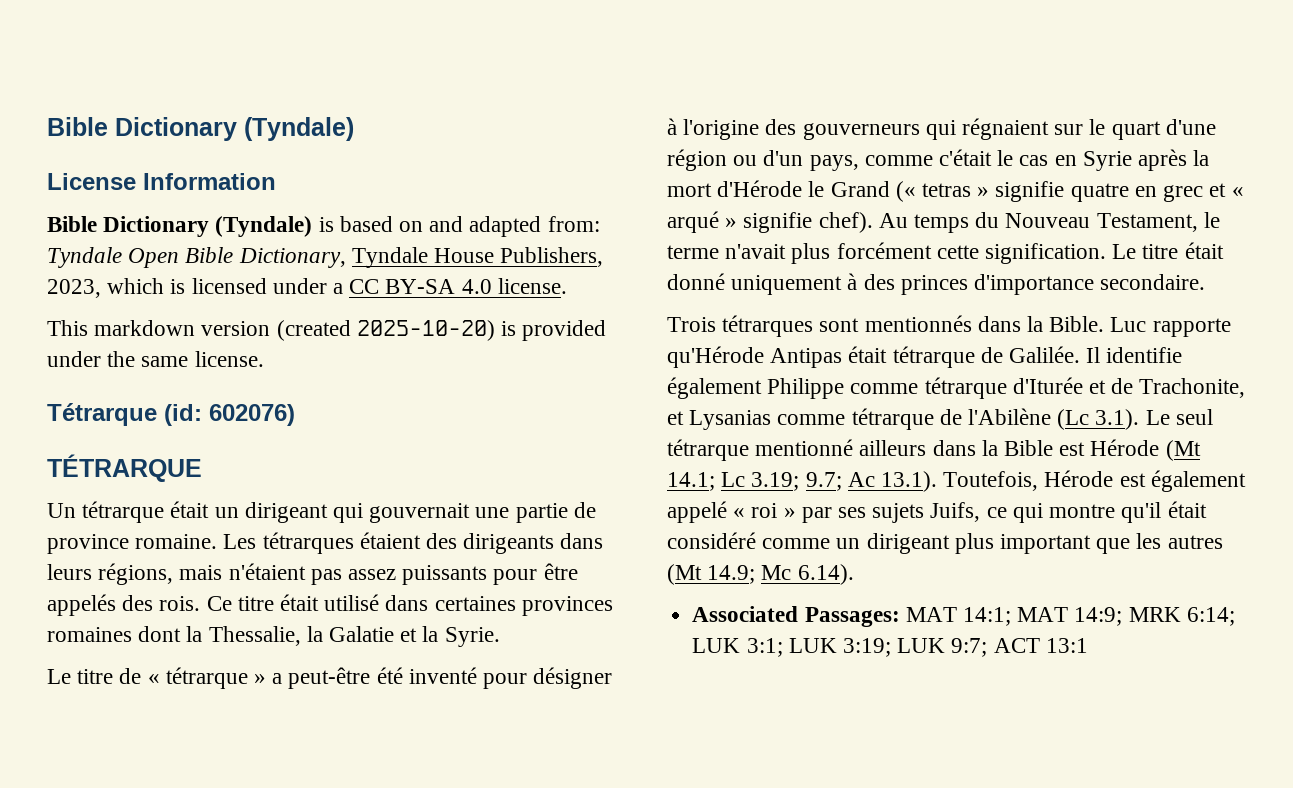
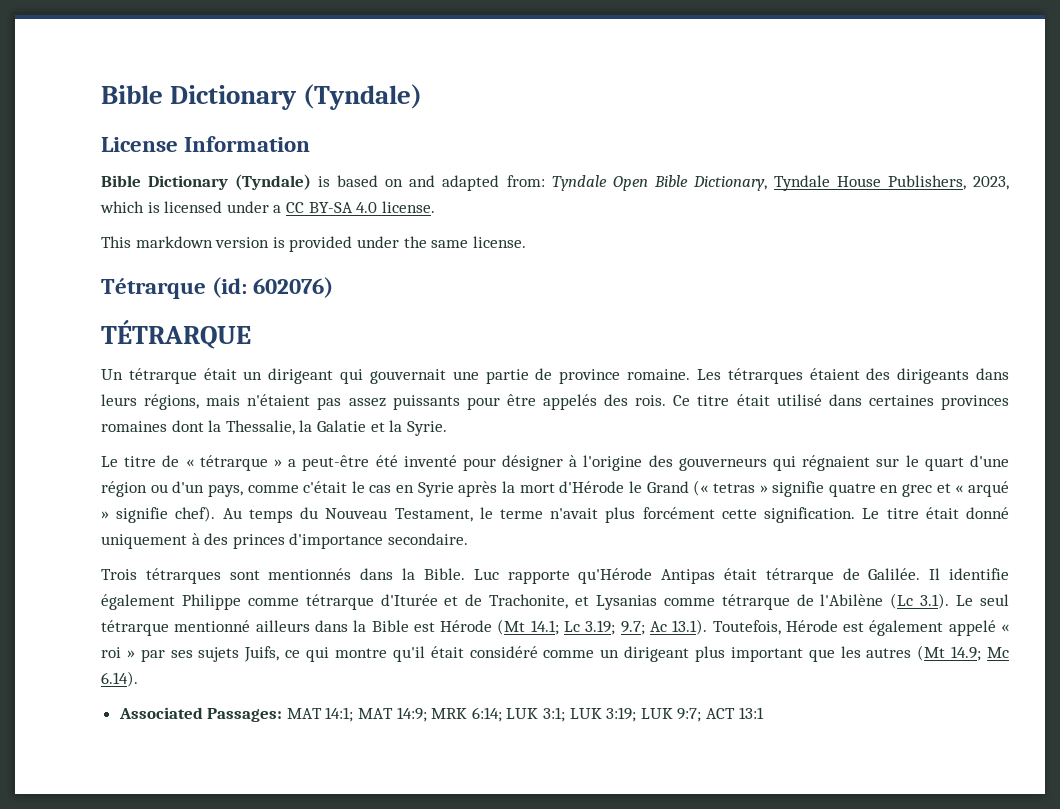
[276,320,495,341] (created 2025-10-20) -> (270, 242) none

